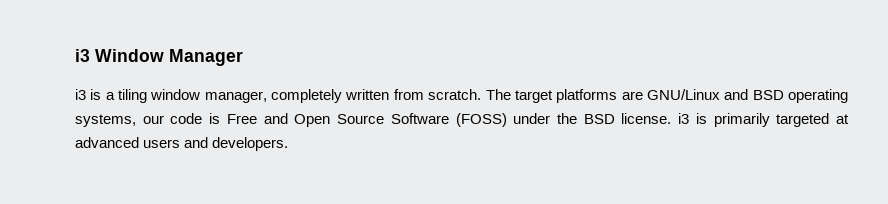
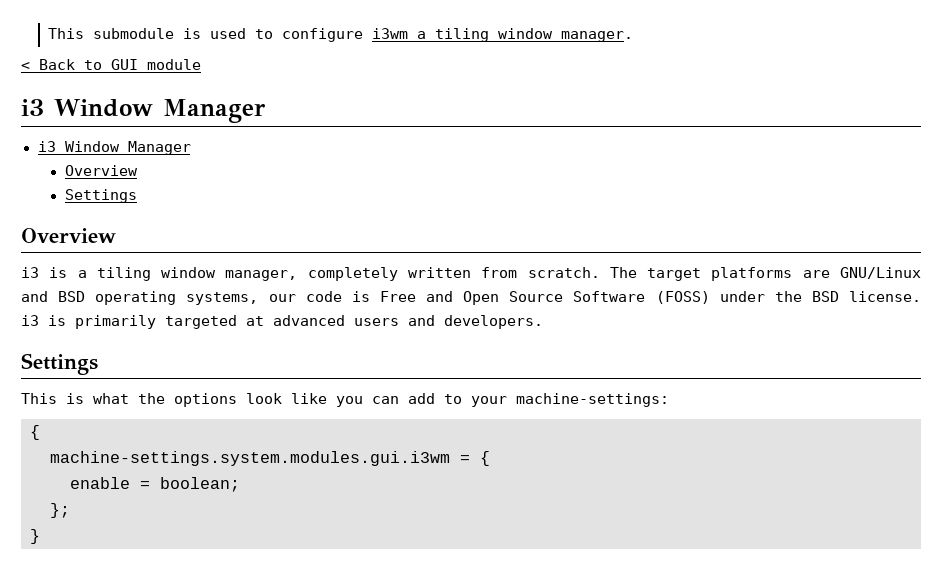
[75,49,243,66] i3 Window Manager -> [48,28,634,42] [21,59,201,70] [21,99,266,123] [37,141,191,155] [64,165,138,176] [64,189,137,203] [21,228,116,243] This submodule is used to configure i3wm a tiling window manager. // < Back to GUI module // i3 Window Manager // i3 Window Manager // Overview // Settings // Overview
(289, 144) none -> [21,353,98,375] [21,393,669,407] [30,425,40,440] [50,451,490,466] [70,477,240,492] [50,503,70,518] [30,529,40,544] // Settings // This is what the options look like you can add to your machine-settings: // { // machine-settings.system.modules.gui.i3wm = { // enable = boolean; // }; // }

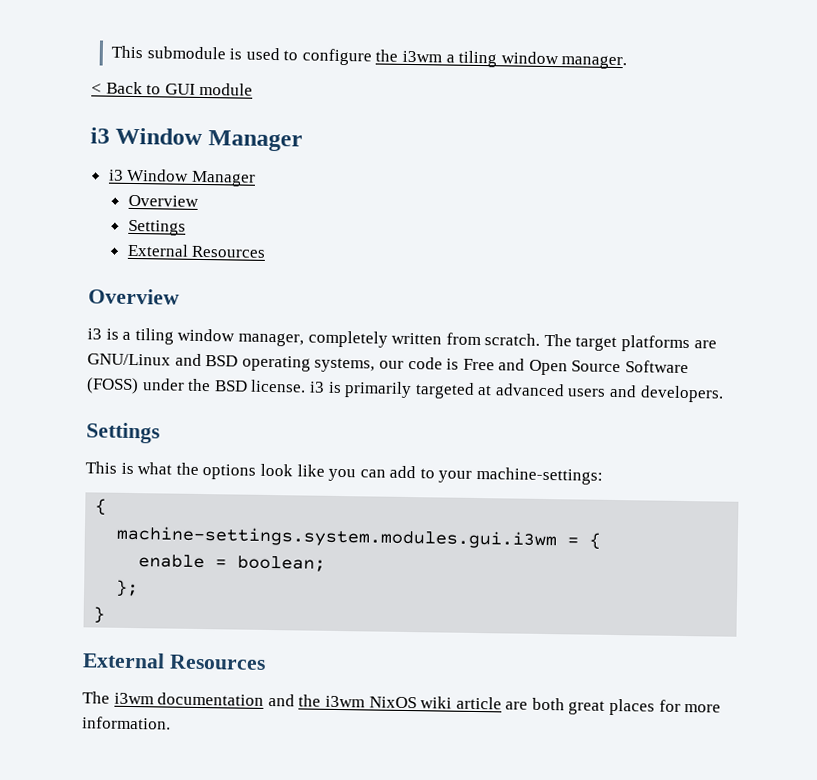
(364, 35) none -> [375,49,399,62] the
(137, 196) none -> [126,243,267,258] // External Resources
(40, 536) none -> [82,652,266,670] [82,691,722,716] [82,716,171,730] // External Resources // The i3wm documentation and the i3wm NixOS wiki article are both great places for more information.

